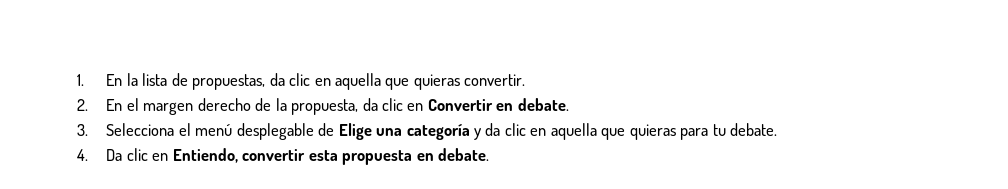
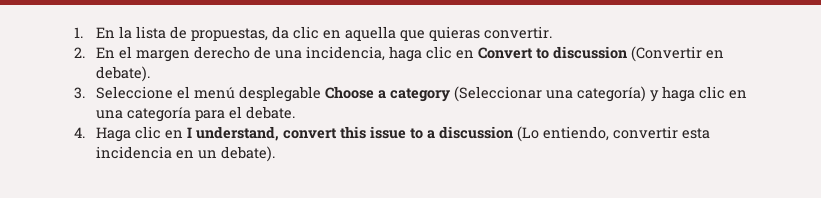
[275,98,569,115] [77,123,778,140] [77,148,490,165] la propuesta, da clic en Convertir en debate. // 3. Selecciona el menú desplegable de Elige una categoría y da clic en aquella que quieras para tu debate. // 4. Da clic en Entiendo, convertir esta propuesta en debate. -> [274,46,724,62] [95,66,150,82] [74,86,747,102] [95,106,295,122] [74,126,710,142] [95,146,275,162] una incidencia, haga clic en Convert to discussion (Convertir en debate). // 3. Seleccione el menú desplegable Choose a category (Seleccionar una categoría) y haga clic en una categoría para el debate. // 4. Haga clic en I understand, convert this issue to a discussion (Lo entiendo, convertir esta incidencia en un debate).

